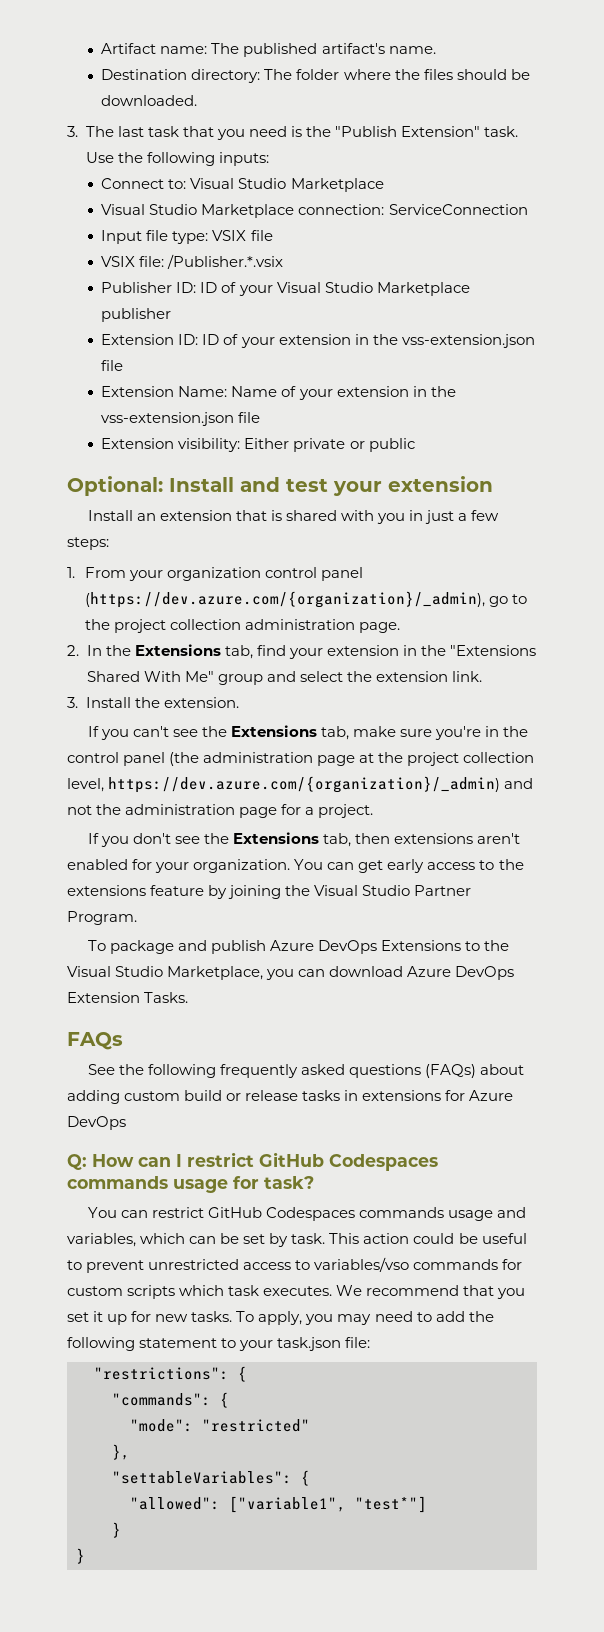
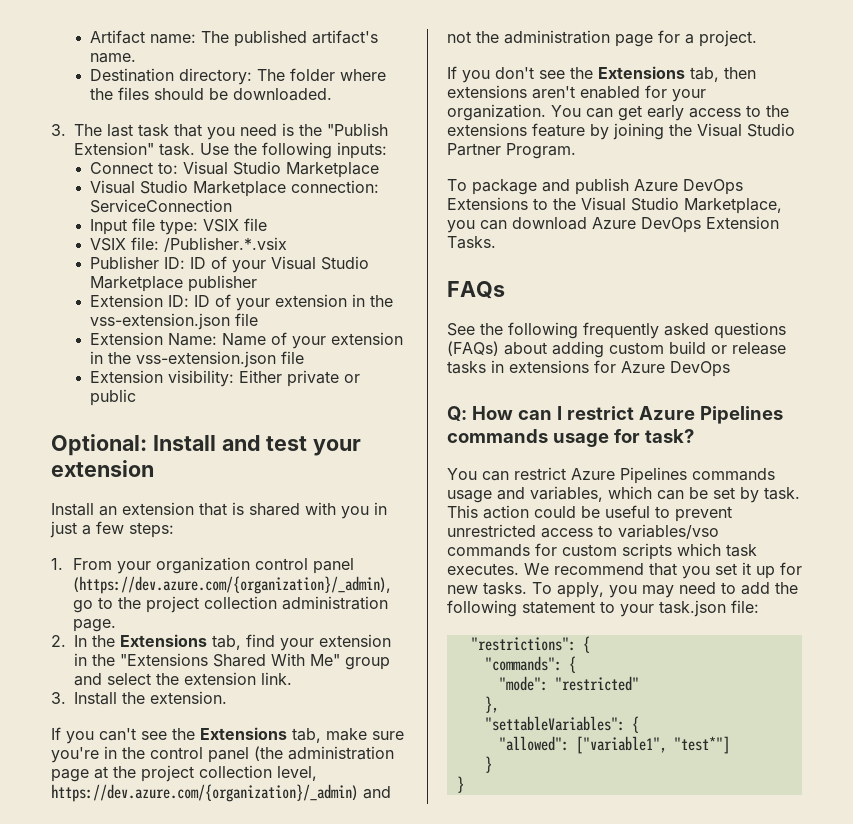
[259,1152,438,1171] GitHub Codespaces -> [638,406,783,424] Azure Pipelines
[207,1207,355,1221] GitHub Codespaces -> [571,467,687,484] Azure Pipelines

